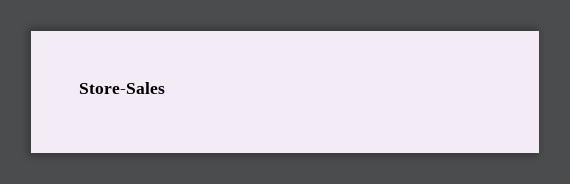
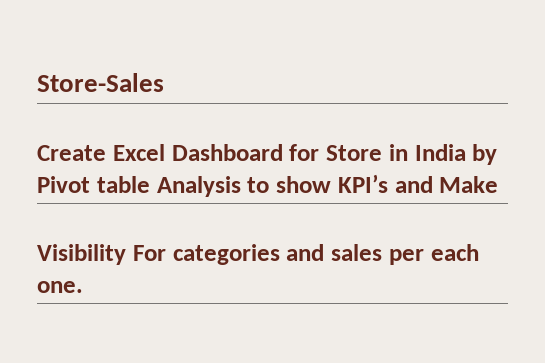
(165, 88) none -> [37,144,498,165] [37,174,499,197] [37,244,479,265] [37,281,83,293] // Create Excel Dashboard for Store in India by Pivot table Analysis to show KPI’s and Make // Visibility For categories and sales per each one.

